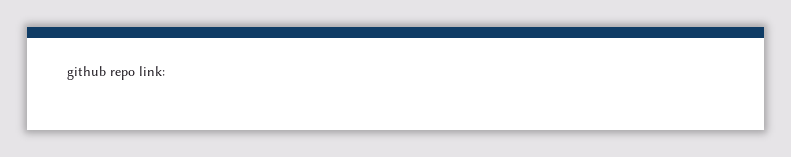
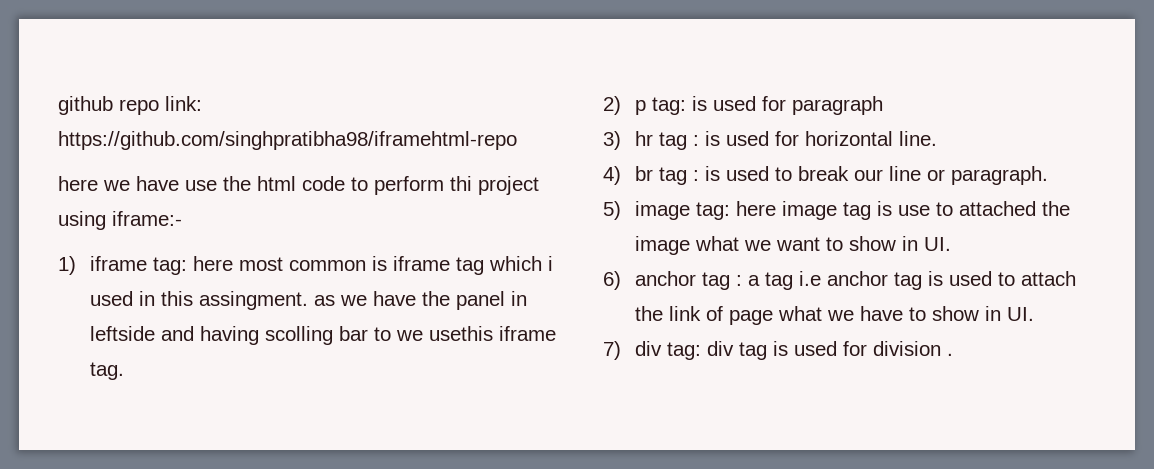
(165, 71) none -> [58,131,517,150] [58,176,539,195] [58,211,182,230] [58,256,554,275] [90,291,528,310] [90,326,557,345] [90,362,125,380] [603,96,884,115] [603,131,938,150] [603,166,1049,185] [603,201,1071,220] [635,236,952,255] [603,271,1077,290] [635,306,1035,325] [603,341,954,360] https://github.com/singhpratibha98/iframehtml-repo // here we have use the html code to perform thi project using iframe:- // 1) iframe tag: here most common is iframe tag which i used in this assingment. as we have the panel in leftside and having scolling bar to we usethis iframe tag. // 2) p tag: is used for paragraph // 3) hr tag : is used for horizontal line. // 4) br tag : is used to break our line or paragraph. // 5) image tag: here image tag is use to attached the image what we want to show in UI. // 6) anchor tag : a tag i.e anchor tag is used to attach the link of page what we have to show in UI. // 7) div tag: div tag is used for division .

